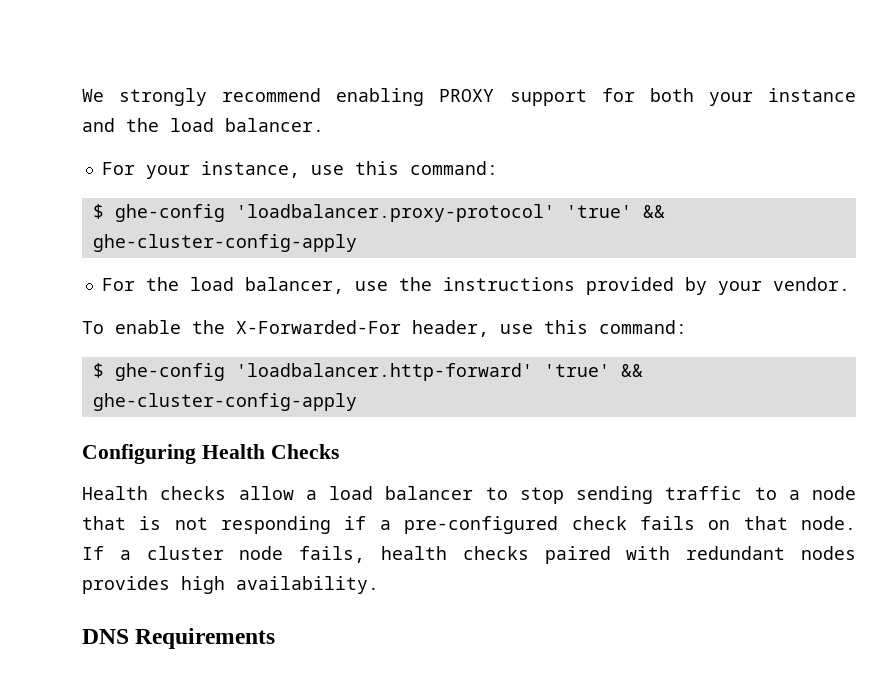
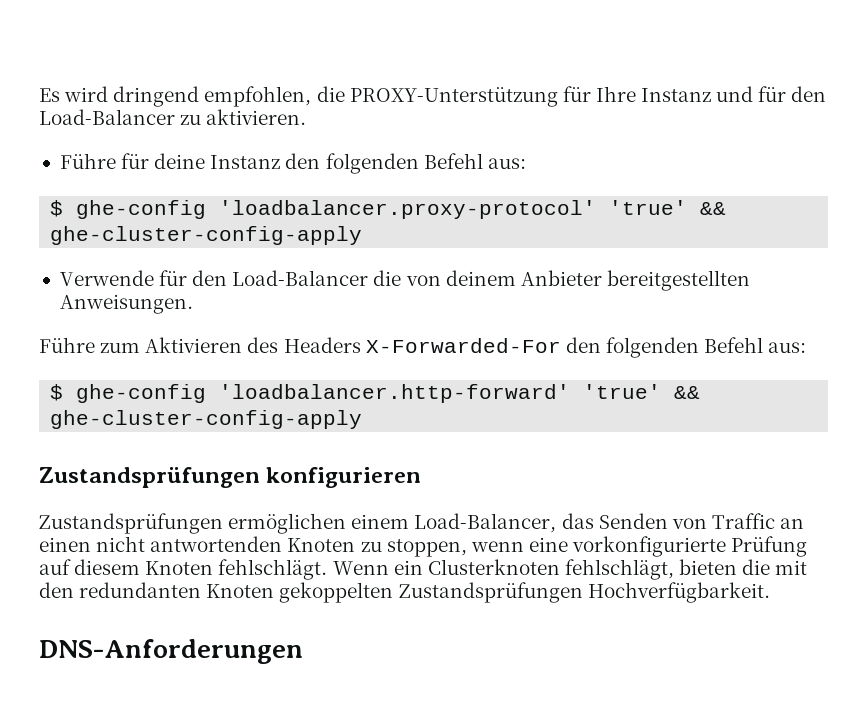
[82,88,856,106] [82,118,324,132] [101,161,498,179] We strongly recommend enabling PROXY support for both your instance and the load balancer. // For your instance, use this command: -> [39,86,827,107] [39,109,307,125] [59,153,526,174] Es wird dringend empfohlen, die PROXY-Unterstützung für Ihre Instanz und für den Load-Balancer zu aktivieren. // Führe für deine Instanz den folgenden Befehl aus:
[101,277,850,295] [82,320,687,337] For the load balancer, use the instructions provided by your vendor. // To enable the X-Forwarded-For header, use this command: -> [59,270,750,291] [59,294,193,314] [39,337,807,358] Verwende für den Load-Balancer die von deinem Anbieter bereitgestellten Anweisungen. // Führe zum Aktivieren des Headers X-Forwarded-For den folgenden Befehl aus:
[82,444,339,464] [82,486,856,504] [82,516,856,534] [82,546,856,564] [82,576,379,594] [82,628,276,649] Configuring Health Checks // Health checks allow a load balancer to stop sending traffic to a node that is not responding if a pre-configured check fails on that node. If a cluster node fails, health checks paired with redundant nodes provides high availability. // DNS Requirements -> [39,467,422,488] [39,513,805,534] [39,536,808,557] [39,559,808,580] [39,582,770,603] [39,639,303,664] Zustandsprüfungen konfigurieren // Zustandsprüfungen ermöglichen einem Load-Balancer, das Senden von Traffic an einen nicht antwortenden Knoten zu stoppen, wenn eine vorkonfigurierte Prüfung auf diesem Knoten fehlschlägt. Wenn ein Clusterknoten fehlschlägt, bieten die mit den redundanten Knoten gekoppelten Zustandsprüfungen Hochverfügbarkeit. // DNS-Anforderungen

